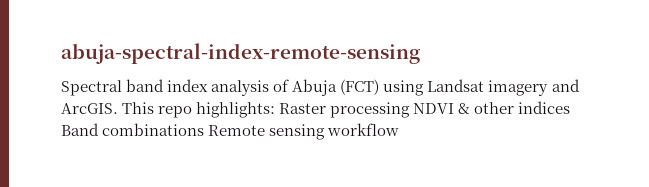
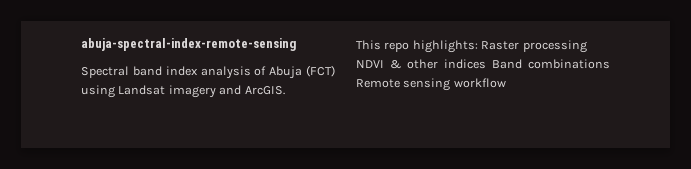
(118, 108) none -> (285, 90) //

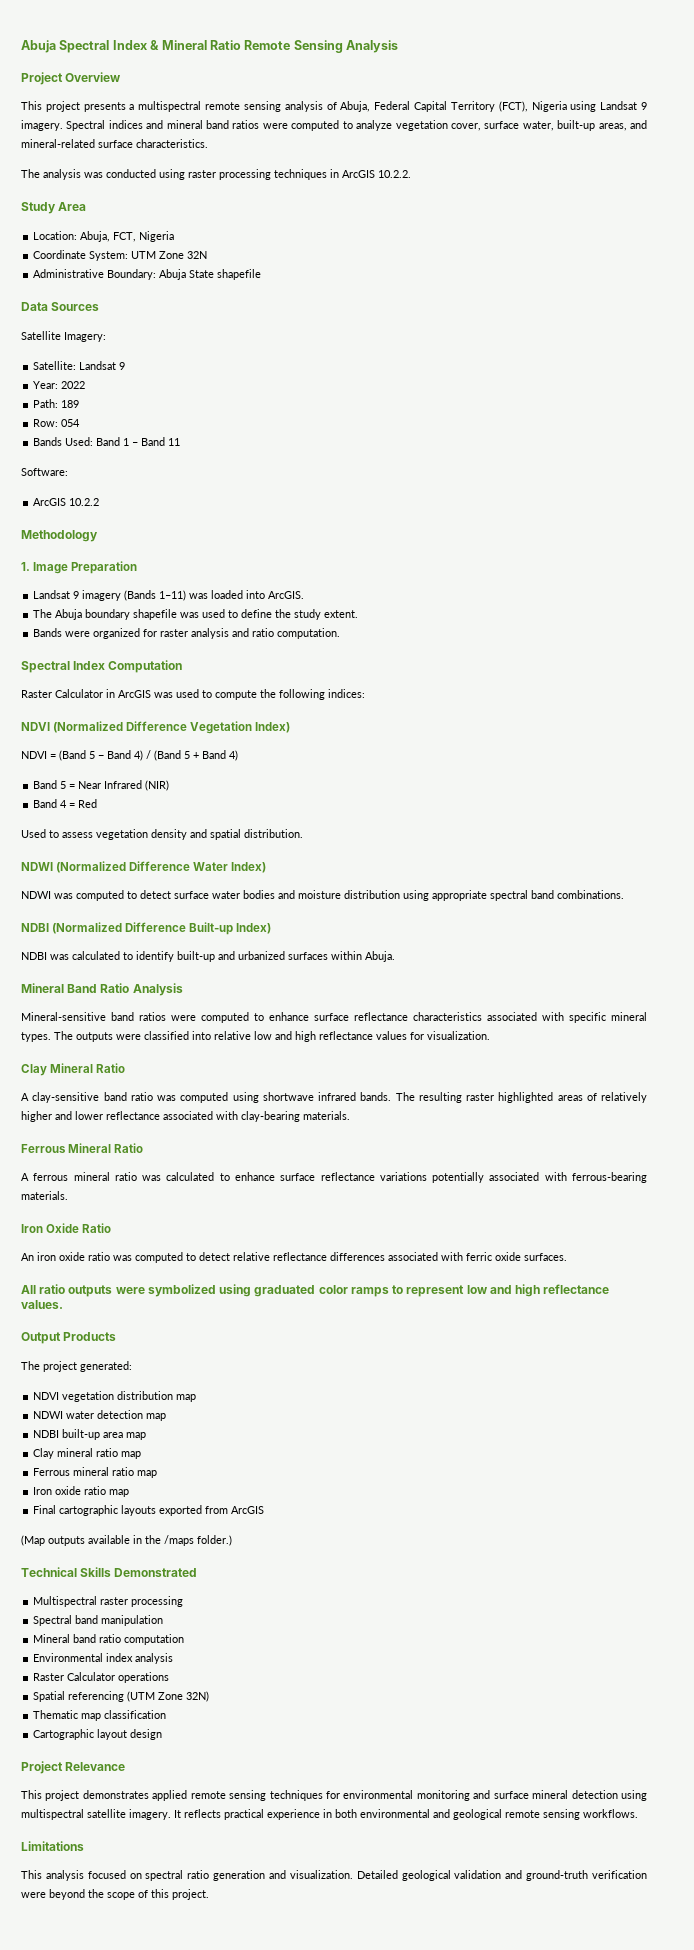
[81,38,296,51] [81,65,335,79] [81,85,285,98] [356,40,587,53] [356,59,610,69] [356,78,506,91] abuja-spectral-index-remote-sensing // Spectral band index analysis of Abuja (FCT) using Landsat imagery and ArcGIS. // This repo highlights: Raster processing NDVI & other indices Band combinations Remote sensing workflow -> [21,40,398,53] [21,72,122,85] [21,101,648,112] [21,120,648,131] [21,139,208,148] [21,169,411,180] [21,202,87,214] [33,231,175,242] [33,250,208,261] [33,269,262,280] [21,302,100,311] [21,331,106,342] [33,361,126,370] [33,381,86,389] [33,399,80,408] [33,419,81,427] [33,437,181,446] [21,468,68,476] [33,498,100,506] [21,530,98,542] [21,561,138,574] [33,590,305,601] [33,609,359,620] [33,628,341,639] [21,660,183,673] [21,689,365,700] [21,721,291,734] [21,750,238,761] [33,780,170,791] [33,799,98,808] [21,829,303,840] [21,861,267,873] [21,890,624,901] [21,922,272,935] [21,951,395,962] [21,983,183,996] [21,1012,647,1023] [21,1031,490,1042] [21,1063,126,1076] [21,1092,647,1103] [21,1111,350,1122] [21,1143,144,1153] [21,1172,647,1183] [21,1191,68,1200] [21,1223,112,1233] [21,1252,567,1263] [21,1284,610,1297] [21,1300,63,1309] [21,1332,117,1344] [21,1361,132,1372] [33,1391,197,1402] [33,1410,167,1421] [33,1429,147,1440] [33,1448,142,1459] [33,1467,158,1478] [33,1486,130,1497] [33,1505,265,1516] [21,1535,232,1546] [21,1567,198,1577] [33,1596,184,1607] [33,1615,164,1626] [33,1634,185,1645] [33,1653,174,1664] [33,1672,170,1683] [33,1691,210,1702] [33,1710,167,1721] [33,1729,163,1740] [21,1761,126,1774] [21,1790,648,1801] [21,1809,638,1820] [21,1841,84,1851] [21,1870,647,1881] [21,1889,209,1900] Abuja Spectral Index & Mineral Ratio Remote Sensing Analysis // Project Overview // This project presents a multispectral remote sensing analysis of Abuja, Federal Capital Territory (FCT), Nigeria using Landsat 9 imagery. Spectral indices and mineral band ratios were computed to analyze vegetation cover, surface water, built-up areas, and mineral-related surface characteristics. // The analysis was conducted using raster processing techniques in ArcGIS 10.2.2. // Study Area // Location: Abuja, FCT, Nigeria // Coordinate System: UTM Zone 32N // Administrative Boundary: Abuja State shapefile // Data Sources // Satellite Imagery: // Satellite: Landsat 9 // Year: 2022 // Path: 189 // Row: 054 // Bands Used: Band 1 – Band 11 // Software: // ArcGIS 10.2.2 // Methodology // 1. Image Preparation // Landsat 9 imagery (Bands 1–11) was loaded into ArcGIS. // The Abuja boundary shapefile was used to define the study extent. // Bands were organized for raster analysis and ratio computation. // Spectral Index Computation // Raster Calculator in ArcGIS was used to compute the following indices: // NDVI (Normalized Difference Vegetation Index) // NDVI = (Band 5 − Band 4) / (Band 5 + Band 4) // Band 5 = Near Infrared (NIR) // Band 4 = Red // Used to assess vegetation density and spatial distribution. // NDWI (Normalized Difference Water Index) // NDWI was computed to detect surface water bodies and moisture distribution using appropriate spectral band combinations. // NDBI (Normalized Difference Built-up Index) // NDBI was calculated to identify built-up and urbanized surfaces within Abuja. // Mineral Band Ratio Analysis // Mineral-sensitive band ratios were computed to enhance surface reflectance characteristics associated with specific mineral types. The outputs were classified into relative low and high reflectance values for visualization. // Clay Mineral Ratio // A clay-sensitive band ratio was computed using shortwave infrared bands. The resulting raster highlighted areas of relatively higher and lower reflectance associated with clay-bearing materials. // Ferrous Mineral Ratio // A ferrous mineral ratio was calculated to enhance surface reflectance variations potentially associated with ferrous-bearing materials. // Iron Oxide Ratio // An iron oxide ratio was computed to detect relative reflectance differences associated with ferric oxide surfaces. // All ratio outputs were symbolized using graduated color ramps to represent low and high reflectance values. // Output Products // The project generated: // NDVI vegetation distribution map // NDWI water detection map // NDBI built-up area map // Clay mineral ratio map // Ferrous mineral ratio map // Iron oxide ratio map // Final cartographic layouts exported from ArcGIS // (Map outputs available in the /maps folder.) // Technical Skills Demonstrated // Multispectral raster processing // Spectral band manipulation // Mineral band ratio computation // Environmental index analysis // Raster Calculator operations // Spatial referencing (UTM Zone 32N) // Thematic map classification // Cartographic layout design // Project Relevance // This project demonstrates applied remote sensing techniques for environmental monitoring and surface mineral detection using multispectral satellite imagery. It reflects practical experience in both environmental and geological remote sensing workflows. // Limitations // This analysis focused on spectral ratio generation and visualization. Detailed geological validation and ground-truth verification were beyond the scope of this project.

